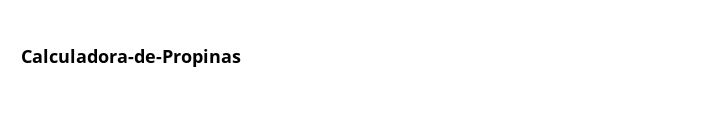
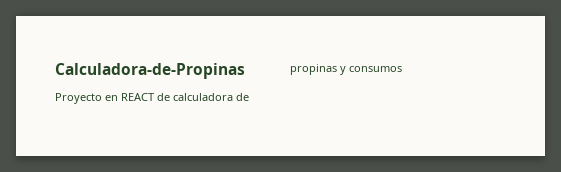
(241, 58) none -> [55,93,249,104] [290,64,402,75] // Proyecto en REACT de calculadora de propinas y consumos

